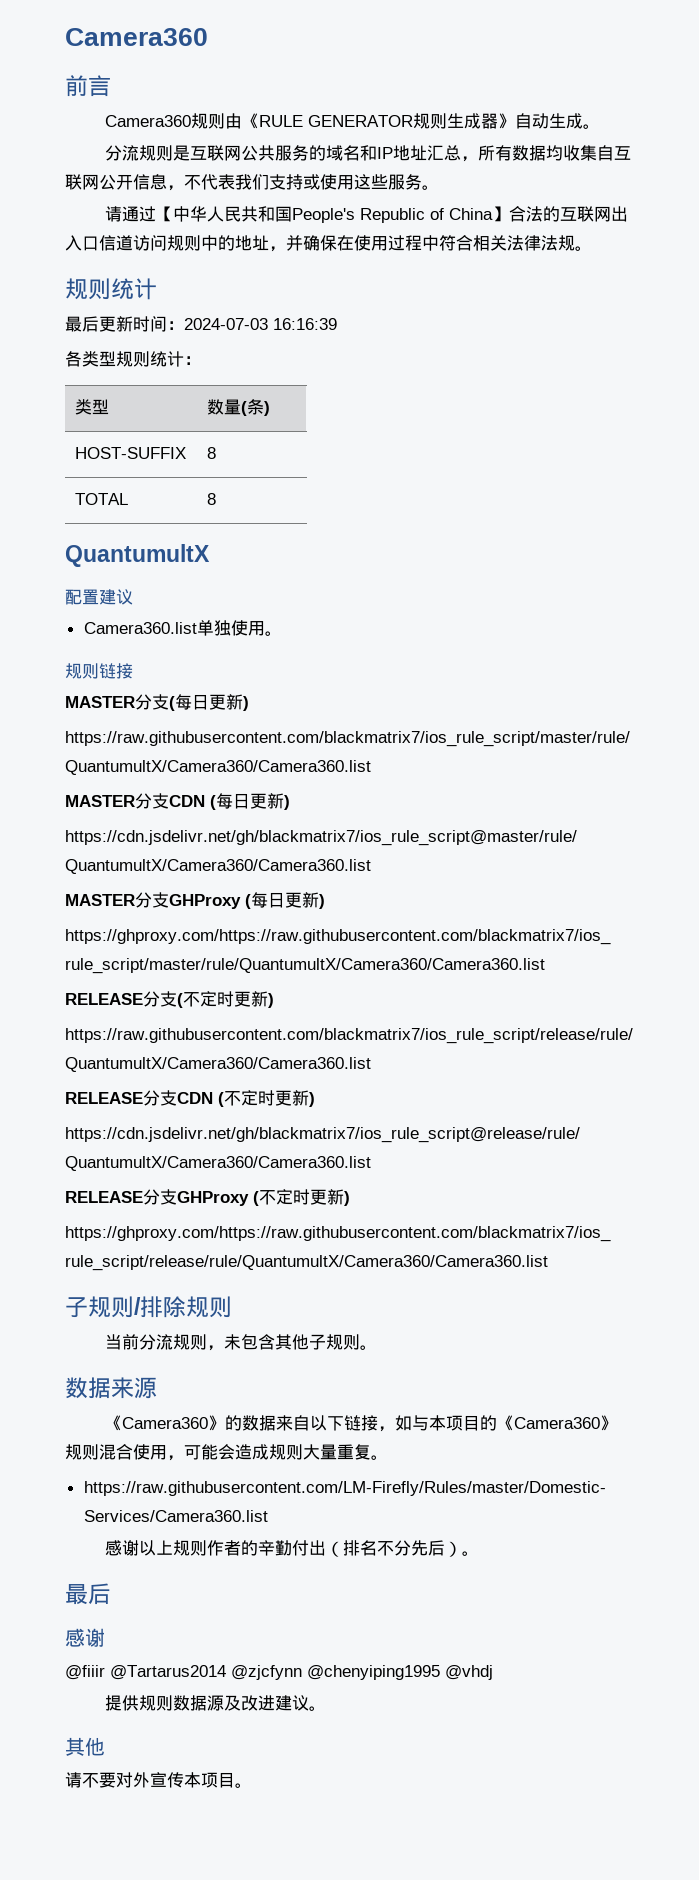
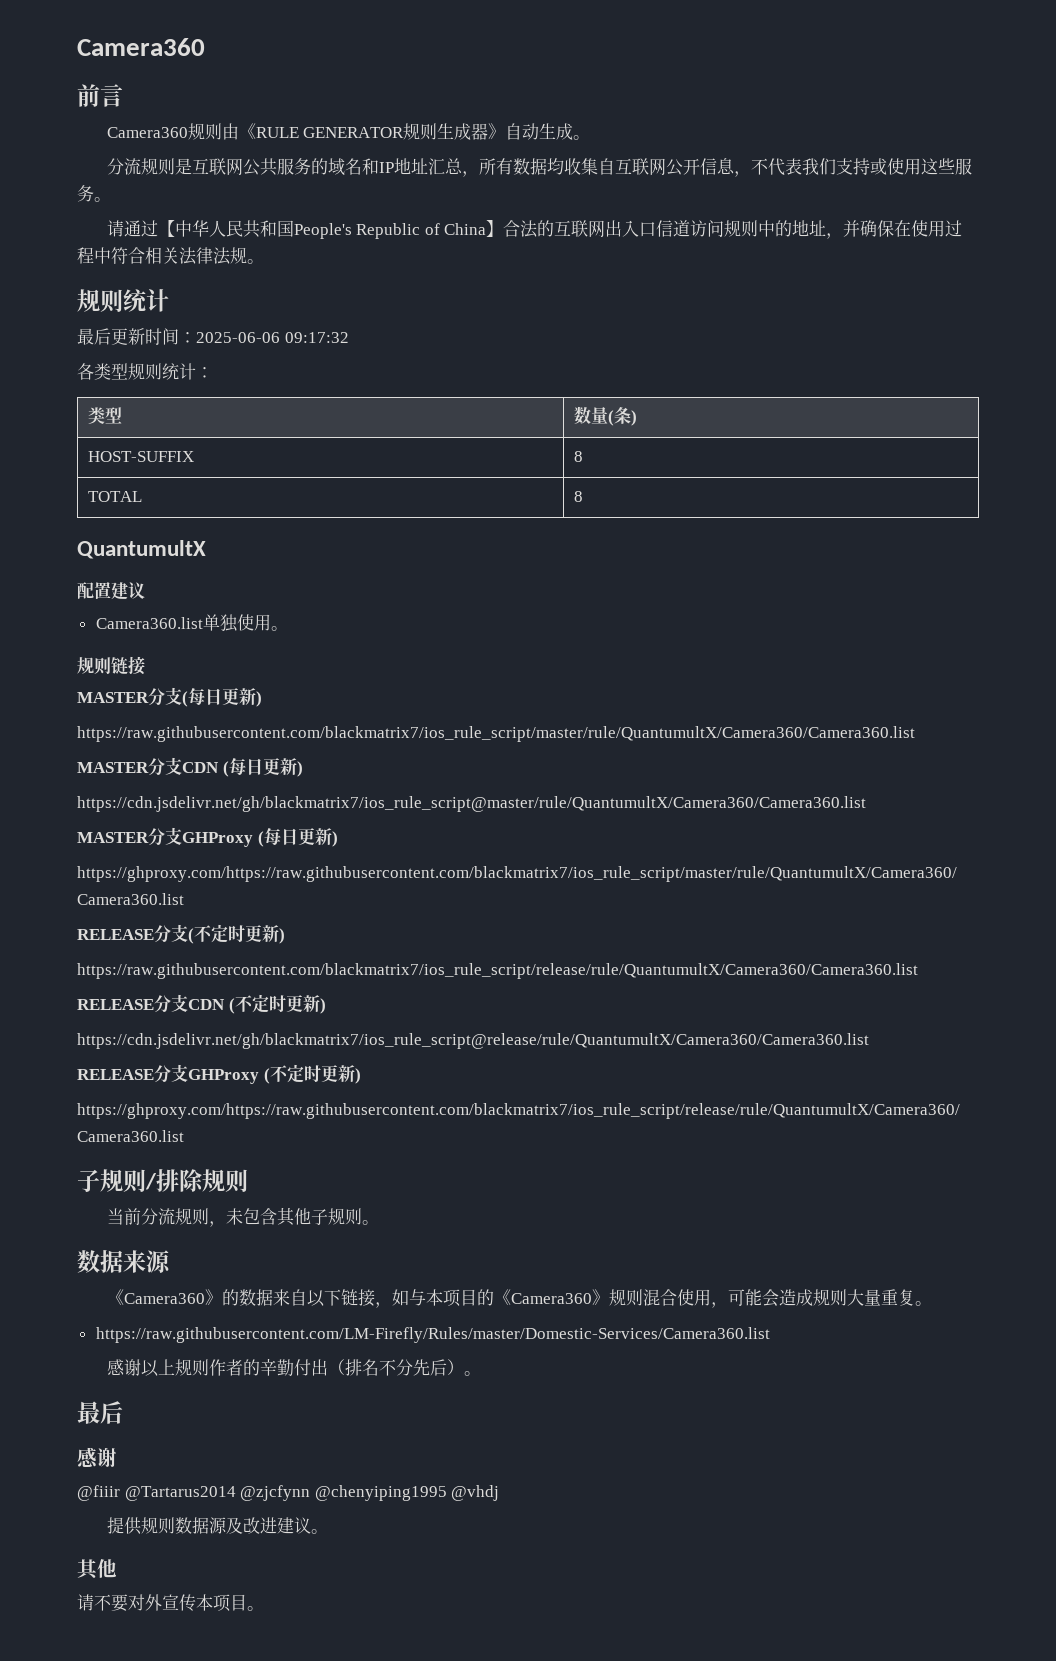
[184,318,337,330] 2024-07-03 16:16:39 -> [196,332,349,343] 2025-06-06 09:17:32

